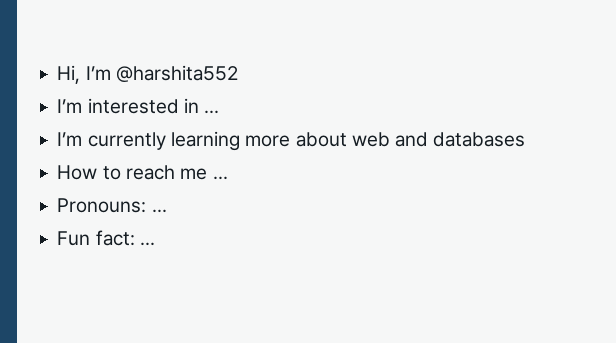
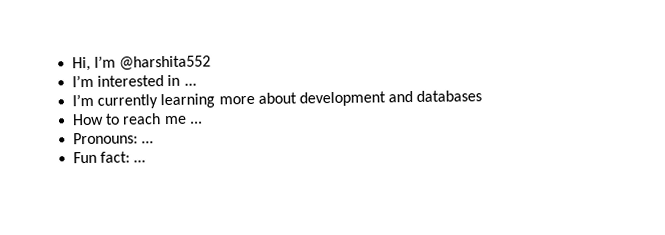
[351,132,390,147] web -> [298,91,386,107] development

